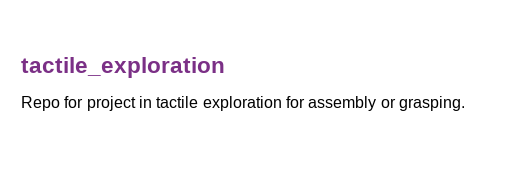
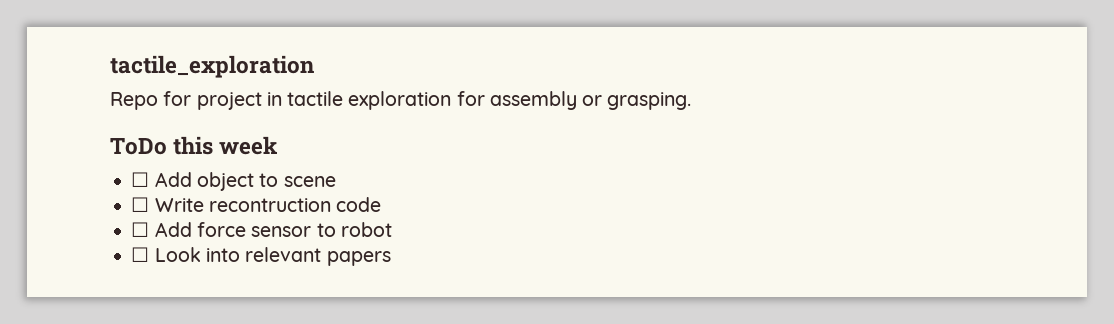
(465, 103) none -> [110,136,279,155] [131,172,336,191] [131,197,382,212] [131,222,392,237] [131,247,391,266] // ToDo this week // ☐ Add object to scene // ☐ Write recontruction code // ☐ Add force sensor to robot // ☐ Look into relevant papers

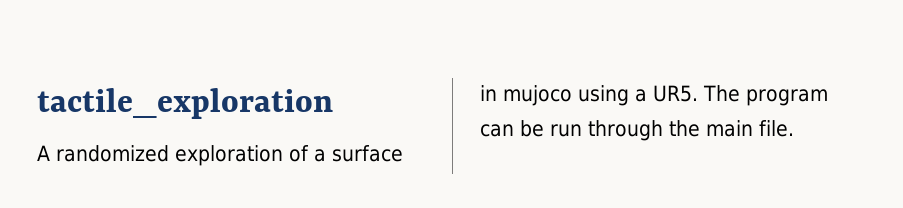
[110,91,692,110] [110,136,279,155] [131,172,336,191] [131,197,382,212] [131,222,392,237] [131,247,391,266] Repo for project in tactile exploration for assembly or grasping. // ToDo this week // ☐ Add object to scene // ☐ Write recontruction code // ☐ Add force sensor to robot // ☐ Look into relevant papers -> [37,145,403,166] [480,85,828,106] [480,120,794,141] A randomized exploration of a surface in mujoco using a UR5. The program can be run through the main file.

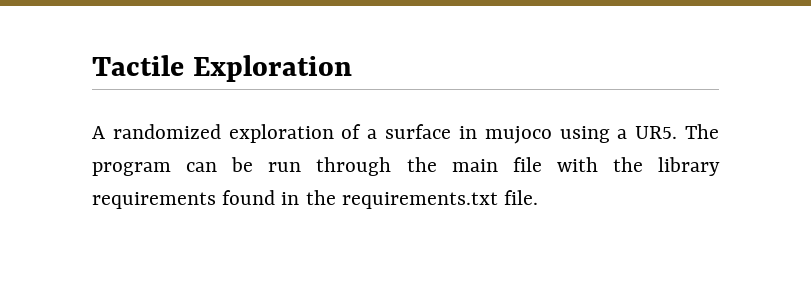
[37,88,333,119] tactile_exploration -> [92,55,352,82] Tactile Exploration
(753, 128) none -> [512,157,721,176] [92,190,498,209] file with the library requirements found in the requirements.txt

